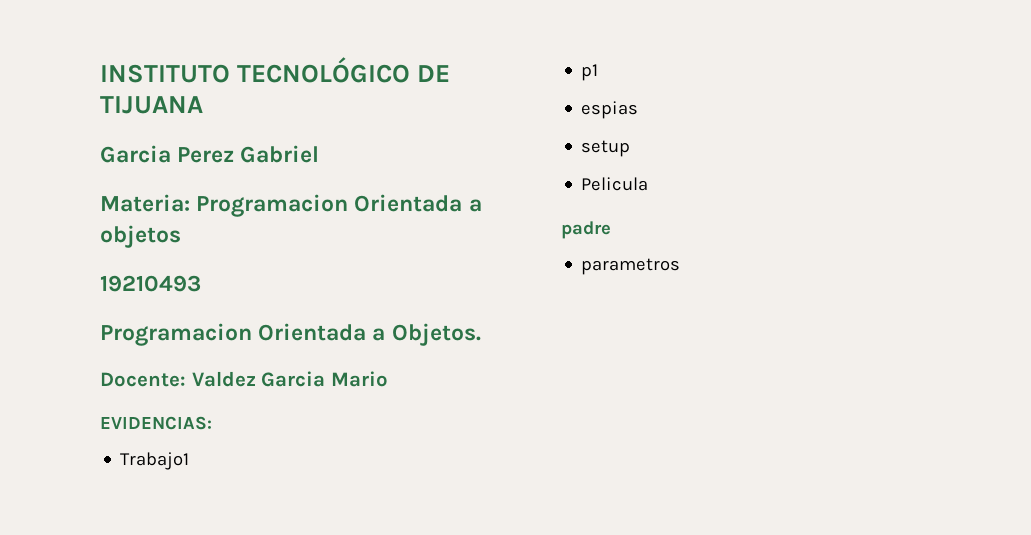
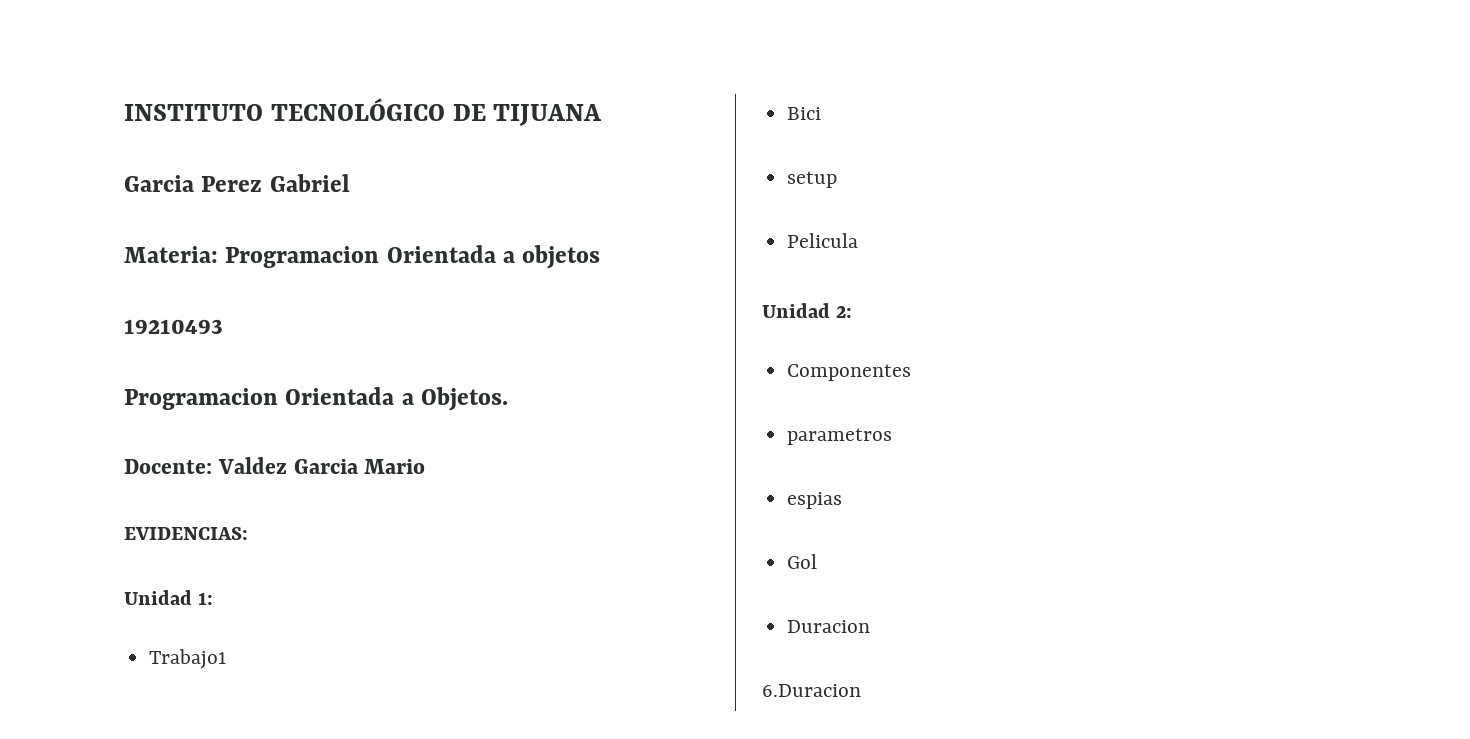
(212, 423) none -> [124,590,214,605] // Unidad 1:
[581,64,599,81] [581,101,639,119] p1 // espias -> [787,107,822,120] Bici
[561,221,611,239] [581,258,681,275] padre // parametros -> [762,303,853,318] [787,364,912,381] [787,428,893,445] [787,492,843,509] [787,554,818,569] [787,620,871,633] [762,684,861,697] Unidad 2: // Componentes // parametros // espias // Gol // Duracion // 6.Duracion

